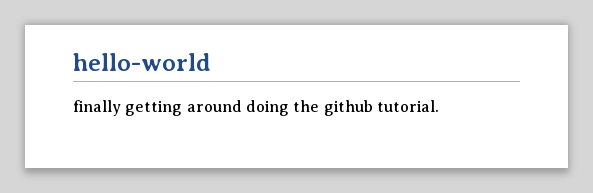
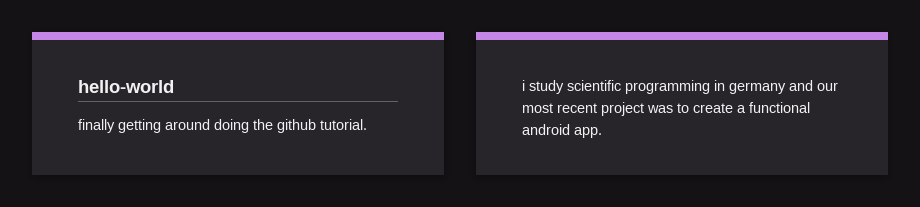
(439, 106) none -> [522,80,838,94] [522,102,810,116] [522,124,602,138] // i study scientific programming in germany and our most recent project was to create a functional android app.

